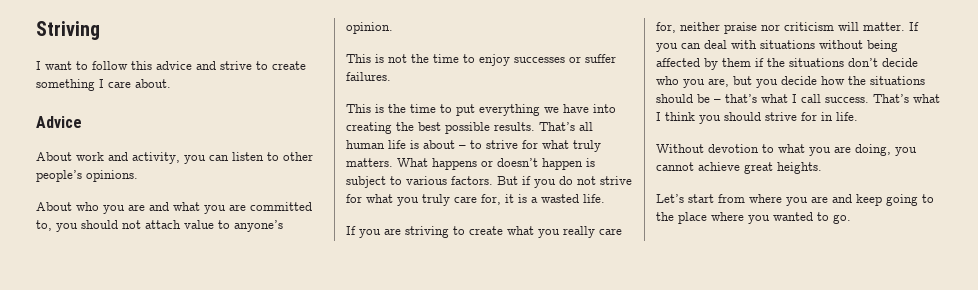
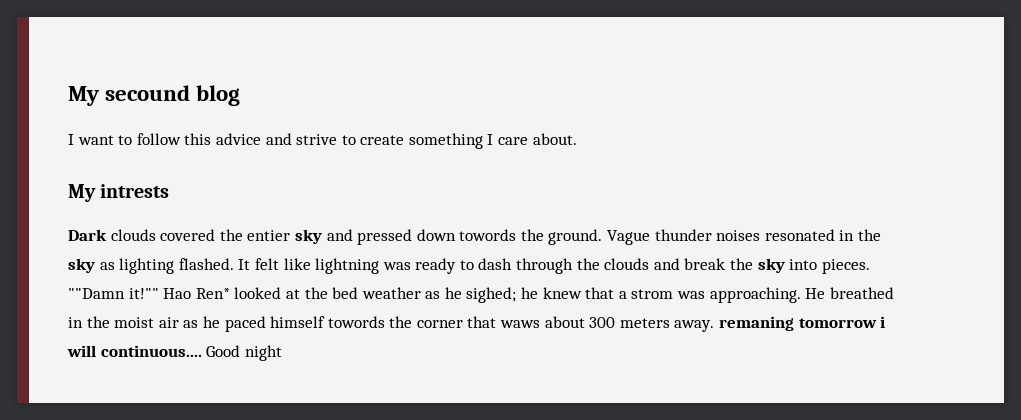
[36,21,100,40] Striving -> [68,85,241,106] My secound blog
[36,116,82,128] [36,152,313,164] [36,170,138,182] [36,202,312,214] [36,220,283,232] [346,22,393,34] [346,54,616,66] [346,72,391,81] [346,104,616,116] [346,122,593,134] [346,140,601,152] [346,158,595,170] [346,176,632,188] [346,194,605,206] [346,226,622,238] [656,22,919,34] [656,40,898,52] [656,58,918,70] [656,76,925,88] [656,94,940,103] [656,112,858,124] [656,144,917,156] [656,162,822,174] [656,194,934,206] [656,212,851,224] Advice // About work and activity, you can listen to other people’s opinions. // About who you are and what you are committed to, you should not attach value to anyone’s opinion. // This is not the time to enjoy successes or suffer failures. // This is the time to put everything we have into creating the best possible results. That’s all human life is about – to strive for what truly matters. What happens or doesn’t happen is subject to various factors. But if you do not strive for what you truly care for, it is a wasted life. // If you are striving to create what you really care for, neither praise nor criticism will matter. If you can deal with situations without being affected by them if the situations don’t decide who you are, but you decide how the situations should be – that’s what I call success. That’s what I think you should strive for in life. // Without devotion to what you are doing, you cannot achieve great heights. // Let’s start from where you are and keep going to the place where you wanted to go. -> [68,184,170,202] [68,229,882,245] [68,258,870,274] [68,287,894,303] [68,316,886,332] [67,345,282,361] My intrests // Dark clouds covered the entier sky and pressed down towords the ground. Vague thunder noises resonated in the sky as lighting flashed. It felt like lightning was ready to dash through the clouds and break the sky into pieces. ""Damn it!"" Hao Ren* looked at the bed weather as he sighed; he knew that a strom was approaching. He breathed in the moist air as he paced himself towords the corner that waws about 300 meters away. remaning tomorrow i will continuous.... Good night

